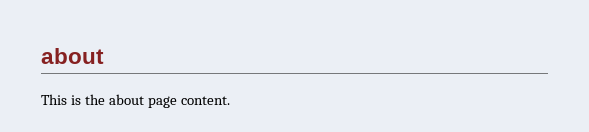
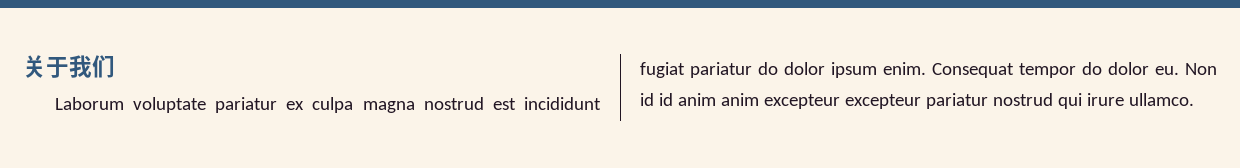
[41,48,104,64] [41,94,230,108] about // This is the about page content. -> [23,55,115,78] [54,97,601,113] [640,62,1217,78] [640,93,1194,109] 关于我们 // Laborum voluptate pariatur ex culpa magna nostrud est incididunt fugiat pariatur do dolor ipsum enim. Consequat tempor do dolor eu. Non id id anim anim excepteur excepteur pariatur nostrud qui irure ullamco.

